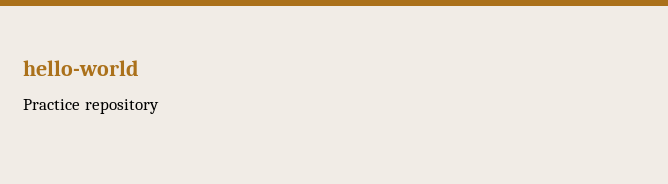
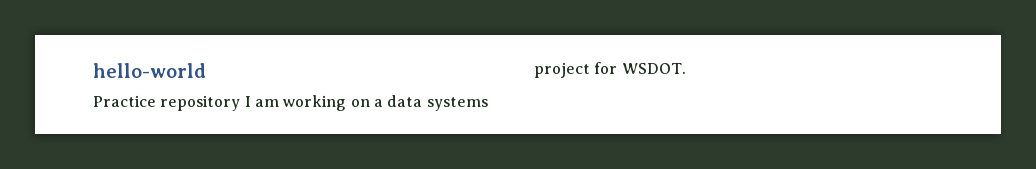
(159, 106) none -> [244,95,488,111] [534,62,686,78] I am working on a data systems project for WSDOT.

